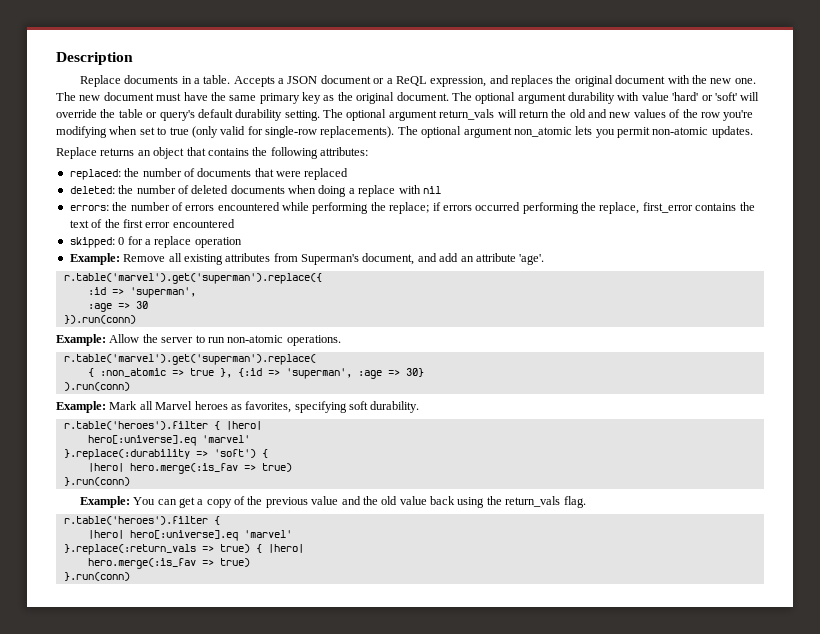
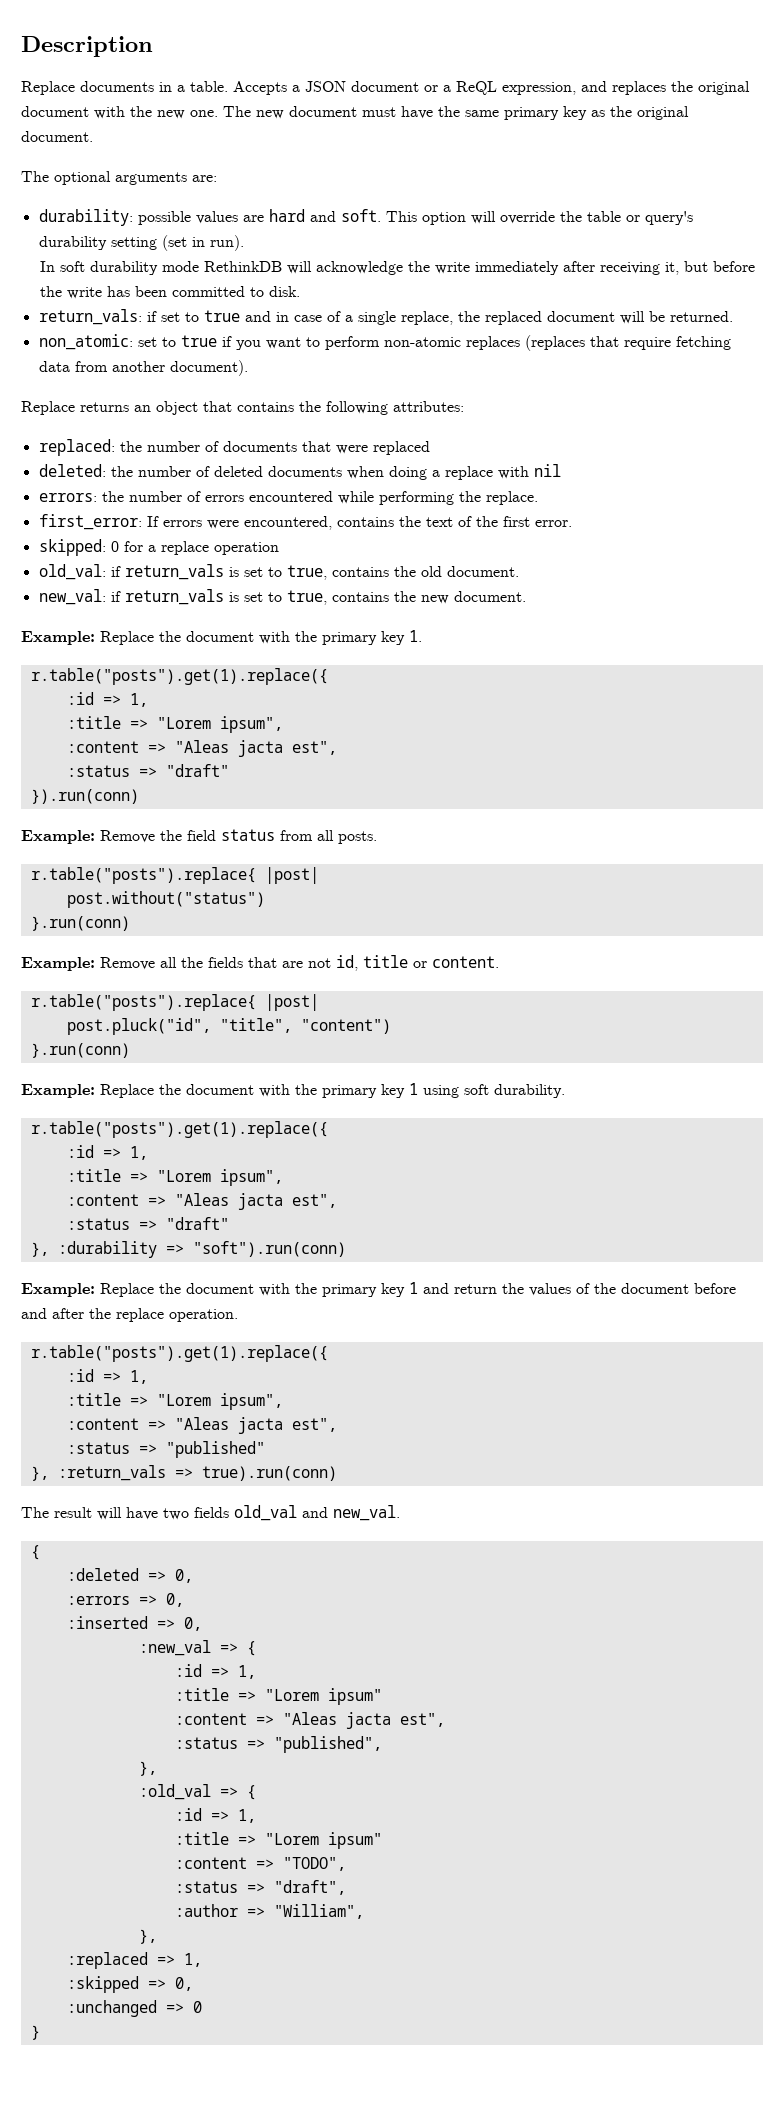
[451,92,737,104] The optional argument durability with value 'hard' or 'soft' -> [21,171,217,185] [38,209,466,226] // The optional arguments are: // durability: possible values are hard and soft. This option
[197,109,754,121] [56,126,753,138] default durability setting. The optional argument return_vals will return the old and new values of the row you're modifying when set to true (only valid for single-row replacements). The optional argument non_atomic lets you permit non-atomic updates. -> [38,235,244,251] [39,261,755,275] [39,286,300,299] [38,309,733,325] [38,334,731,351] [38,360,248,376] durability setting (set in run). // In soft durability mode RethinkDB will acknowledge the write immediately after receiving it, but before the write has been committed to disk. // return_vals: if set to true and in case of a single replace, the replaced document will be returned. // non_atomic: set to true if you want to perform non-atomic replaces (replaces that require fetching data from another document).
[389,202,693,214] replace; if errors occurred performing the replace, first_error -> [485,491,538,505] [38,514,332,530] replace. // first_error: If errors were encountered,
[145,219,235,228] error encountered -> [534,520,572,527] error.
[69,253,545,265] [63,273,322,284] [87,287,196,298] [87,301,148,312] [63,315,136,324] [56,334,341,346] [63,354,316,365] [87,368,424,379] [63,382,130,391] [56,401,420,413] [63,421,262,430] [87,435,250,446] [63,449,268,460] [87,463,292,474] [63,477,130,486] [79,496,586,508] [63,516,220,525] [87,530,292,541] [63,544,304,555] [87,558,250,569] [63,572,130,581] Example: Remove all existing attributes from Superman's document, and add an attribute 'age'. // r.table('marvel').get('superman').replace({ // :id => 'superman', // :age => 30 // }).run(conn) // Example: Allow the server to run non-atomic operations. // r.table('marvel').get('superman').replace( // { :non_atomic => true }, {:id => 'superman', :age => 30} // ).run(conn) // Example: Mark all Marvel heroes as favorites, specifying soft durability. // r.table('heroes').filter { |hero| // hero[:universe].eq 'marvel' // }.replace(:durability => 'soft') { // |hero| hero.merge(:is_fav => true) // }.run(conn) // Example: You can get a copy of the previous value and the old value back using the return_vals flag. // r.table('heroes').filter { // |hero| hero[:universe].eq 'marvel' // }.replace(:return_vals => true) { |hero| // hero.merge(:is_fav => true) // }.run(conn) -> [38,564,519,580] [38,589,526,605] [21,630,422,645] [30,668,328,685] [66,692,148,707] [66,716,283,733] [66,740,337,757] [66,764,229,777] [30,789,139,804] [21,829,377,844] [30,867,319,884] [66,891,265,908] [30,916,130,931] [21,955,499,971] [30,994,319,1011] [66,1018,391,1035] [30,1043,130,1058] [21,1083,565,1098] [30,1121,328,1138] [66,1145,148,1160] [66,1169,283,1186] [66,1193,337,1210] [66,1217,229,1230] [30,1241,346,1258] [21,1282,736,1297] [21,1308,238,1322] [30,1345,328,1362] [66,1369,148,1384] [66,1393,283,1410] [66,1417,337,1434] [66,1441,265,1458] [30,1465,337,1481] [21,1505,400,1521] [30,1545,40,1560] [66,1568,193,1583] [66,1593,184,1607] [66,1616,202,1631] [138,1640,256,1656] [174,1664,256,1679] [174,1688,382,1705] [174,1712,445,1729] [174,1736,382,1753] [138,1761,157,1776] [138,1784,256,1800] [174,1808,256,1823] [174,1832,382,1849] [174,1857,346,1871] [174,1880,346,1895] [174,1904,364,1919] [138,1929,157,1944] [66,1952,202,1969] [66,1976,193,1993] [66,2000,202,2017] [30,2025,40,2040] old_val: if return_vals is set to true, contains the old document. // new_val: if return_vals is set to true, contains the new document. // Example: Replace the document with the primary key 1. // r.table("posts").get(1).replace({ // :id => 1, // :title => "Lorem ipsum", // :content => "Aleas jacta est", // :status => "draft" // }).run(conn) // Example: Remove the field status from all posts. // r.table("posts").replace{ |post| // post.without("status") // }.run(conn) // Example: Remove all the fields that are not id, title or content. // r.table("posts").replace{ |post| // post.pluck("id", "title", "content") // }.run(conn) // Example: Replace the document with the primary key 1 using soft durability. // r.table("posts").get(1).replace({ // :id => 1, // :title => "Lorem ipsum", // :content => "Aleas jacta est", // :status => "draft" // }, :durability => "soft").run(conn) // Example: Replace the document with the primary key 1 and return the values of the document before and after the replace operation. // r.table("posts").get(1).replace({ // :id => 1, // :title => "Lorem ipsum", // :content => "Aleas jacta est", // :status => "published" // }, :return_vals => true).run(conn) // The result will have two fields old_val and new_val. // { // :deleted => 0, // :errors => 0, // :inserted => 0, // :new_val => { // :id => 1, // :title => "Lorem ipsum" // :content => "Aleas jacta est", // :status => "published", // }, // :old_val => { // :id => 1, // :title => "Lorem ipsum" // :content => "TODO", // :status => "draft", // :author => "William", // }, // :replaced => 1, // :skipped => 0, // :unchanged => 0 // }

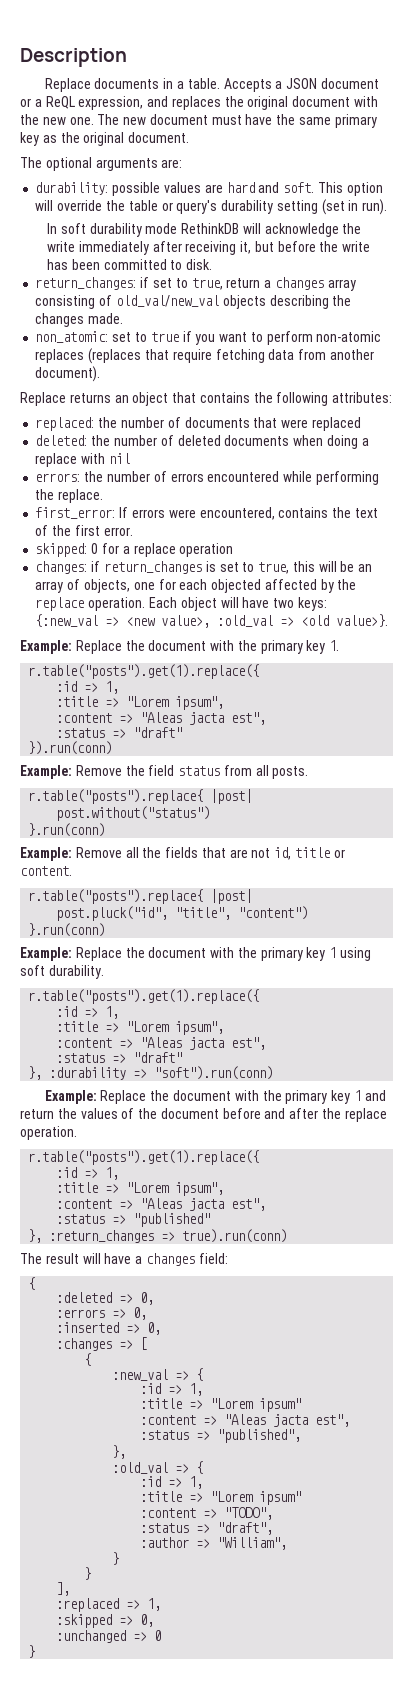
[38,309,142,325] return_vals: -> [35,277,137,290] return_changes:
[203,310,733,325] true and in case of a single replace, the replaced document will be returned. -> [191,277,356,291] [35,295,352,309] [35,313,124,327] true, return a changes array consisting of old_val/new_val objects describing the changes made.
[38,564,519,580] [38,589,526,605] old_val: if return_vals is set to true, contains the old document. // new_val: if return_vals is set to true, contains the new document. -> [35,561,373,574] [35,579,357,593] [35,597,327,611] [35,614,389,628] changes: if return_changes is set to true, this will be an array of objects, one for each objected affected by the replace operation. Each object will have two keys: {:new_val => <new value>, :old_val => <old value>}.
[57,1465,166,1481] :return_vals -> [49,1230,155,1243] :return_changes
[163,1505,400,1521] two fields old_val and new_val. -> [135,1253,228,1266] a changes field:
(202, 1624) none -> [56,1337,148,1351] [84,1353,92,1366] // :changes => [ // {
[138,1929,157,1944] }, -> [112,1552,120,1565] [84,1567,92,1580] [56,1582,71,1596] } // } // ],

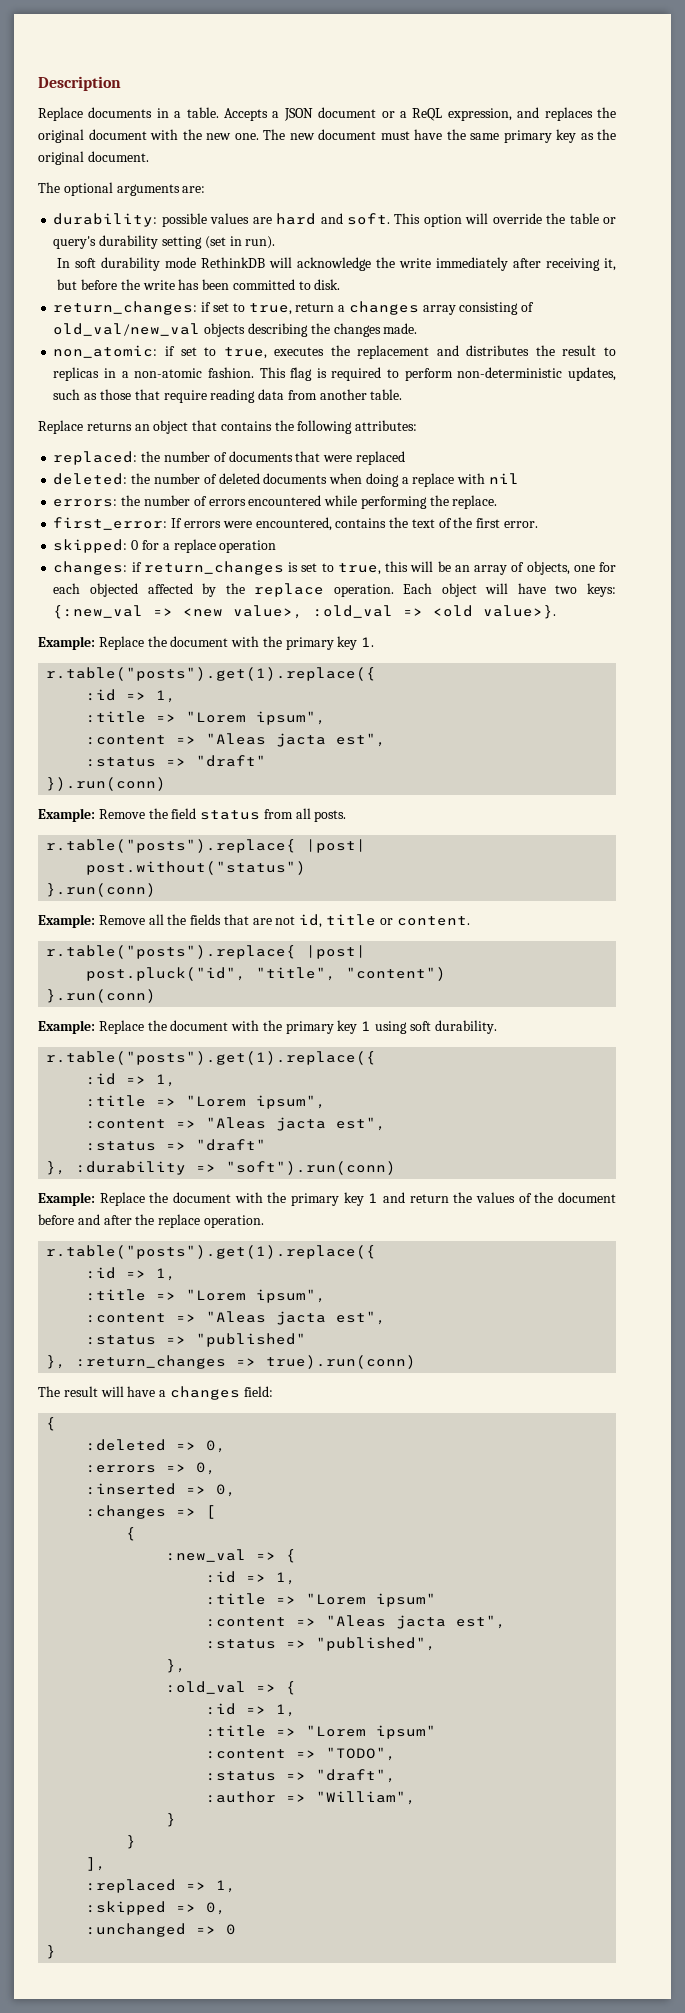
[112,331,382,345] [35,348,142,364] set to true if you want to perform non-atomic replaces (replaces -> [164,345,616,359] [53,367,616,381] [53,389,131,400] if set to true, executes the replacement and distributes the result to replicas in a non-atomic fashion. This flag is required to perform non-deterministic updates, such as those
[215,349,265,363] fetching -> [210,389,256,403] reading
[35,366,101,382] document). -> [370,389,403,400] table.

